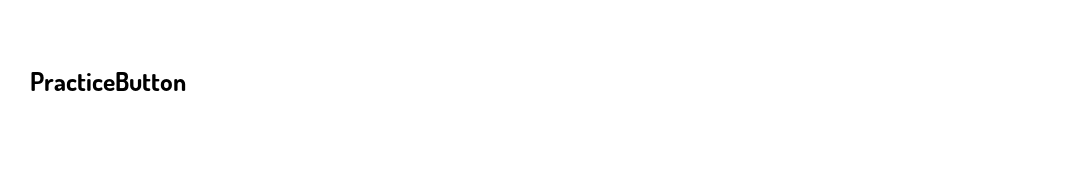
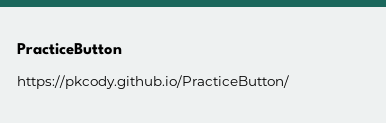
(186, 81) none -> [17,75,289,89] // https://pkcody.github.io/PracticeButton/

